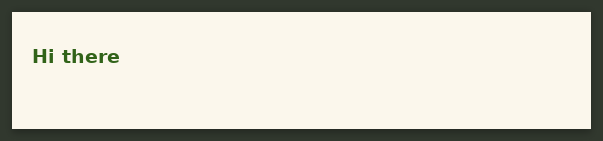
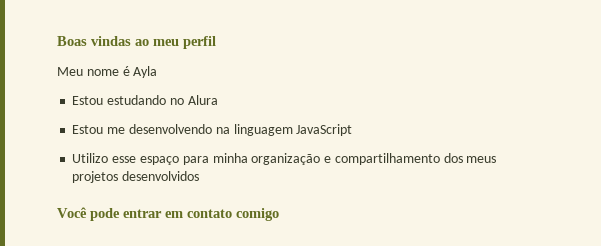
[32,49,120,63] Hi there -> [57,36,216,49] [57,66,158,78] [72,95,218,105] [72,124,353,136] [72,153,497,165] [72,171,200,183] [57,207,279,221] Boas vindas ao meu perfil // Meu nome é Ayla // Estou estudando no Alura // Estou me desenvolvendo na linguagem JavaScript // Utilizo esse espaço para minha organização e compartilhamento dos meus projetos desenvolvidos // Você pode entrar em contato comigo

